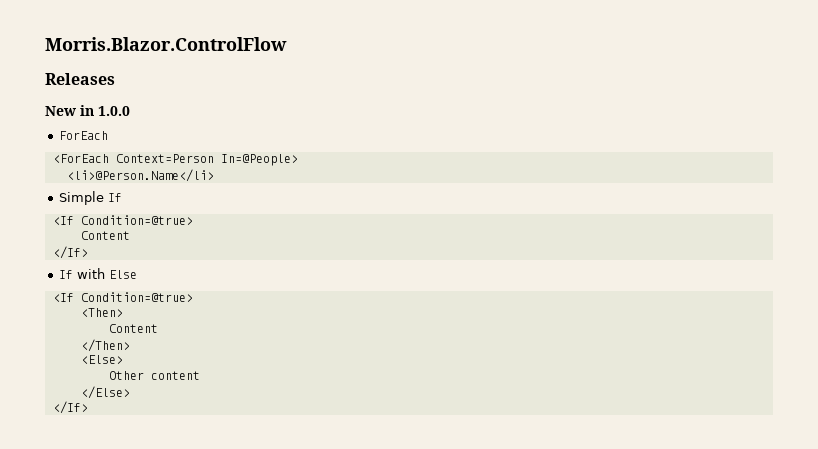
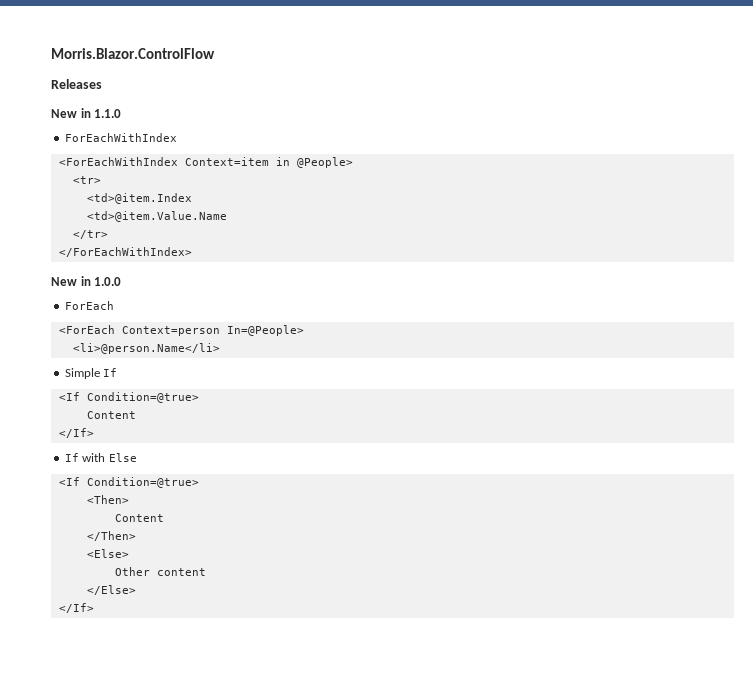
(115, 79) none -> [51,108,122,118] [64,133,177,142] [58,157,353,168] [72,176,101,184] [86,193,192,204] [86,211,227,222] [72,230,108,239] [58,247,192,257] // New in 1.1.0 // ForEachWithIndex // <ForEachWithIndex Context=item in @People> // <tr> // <td>@item.Index // <td>@item.Value.Name // </tr> // </ForEachWithIndex>
[115,154,214,163] Context=Person -> [121,326,220,336] Context=person
[66,169,214,182] <li>@Person.Name</li> -> [72,343,220,354] <li>@person.Name</li>

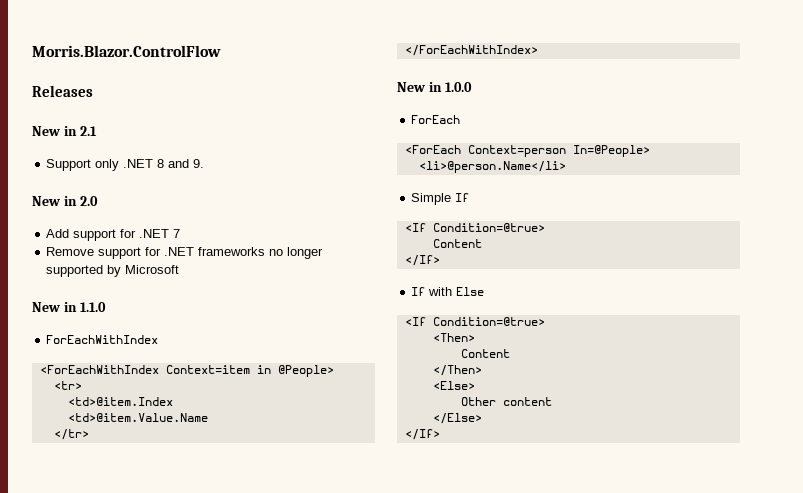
(102, 84) none -> [32,126,97,136] [46,159,205,171] [32,196,98,206] [46,229,181,241] [46,247,324,259] [46,265,180,277] // New in 2.1 // Support only .NET 8 and 9. // New in 2.0 // Add support for .NET 7 // Remove support for .NET frameworks no longer supported by Microsoft

